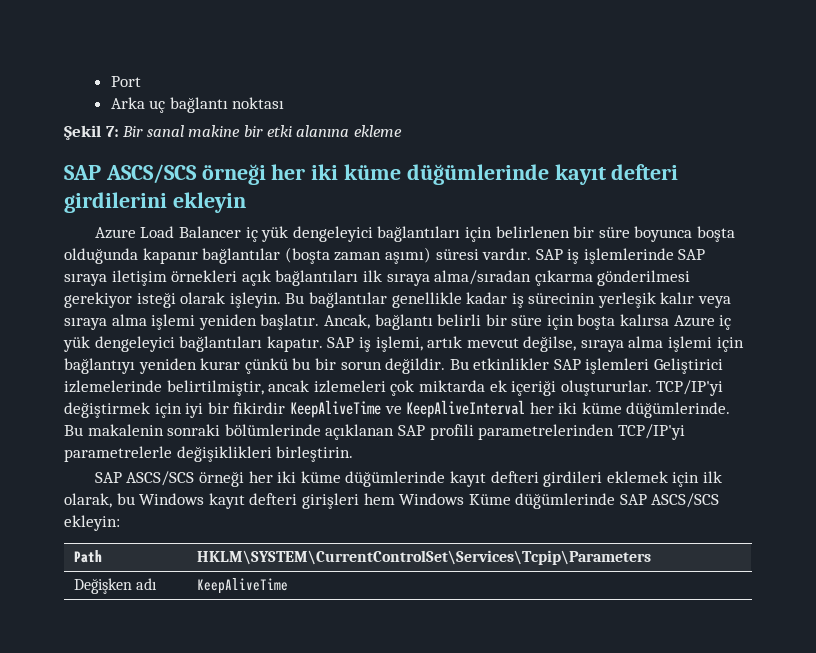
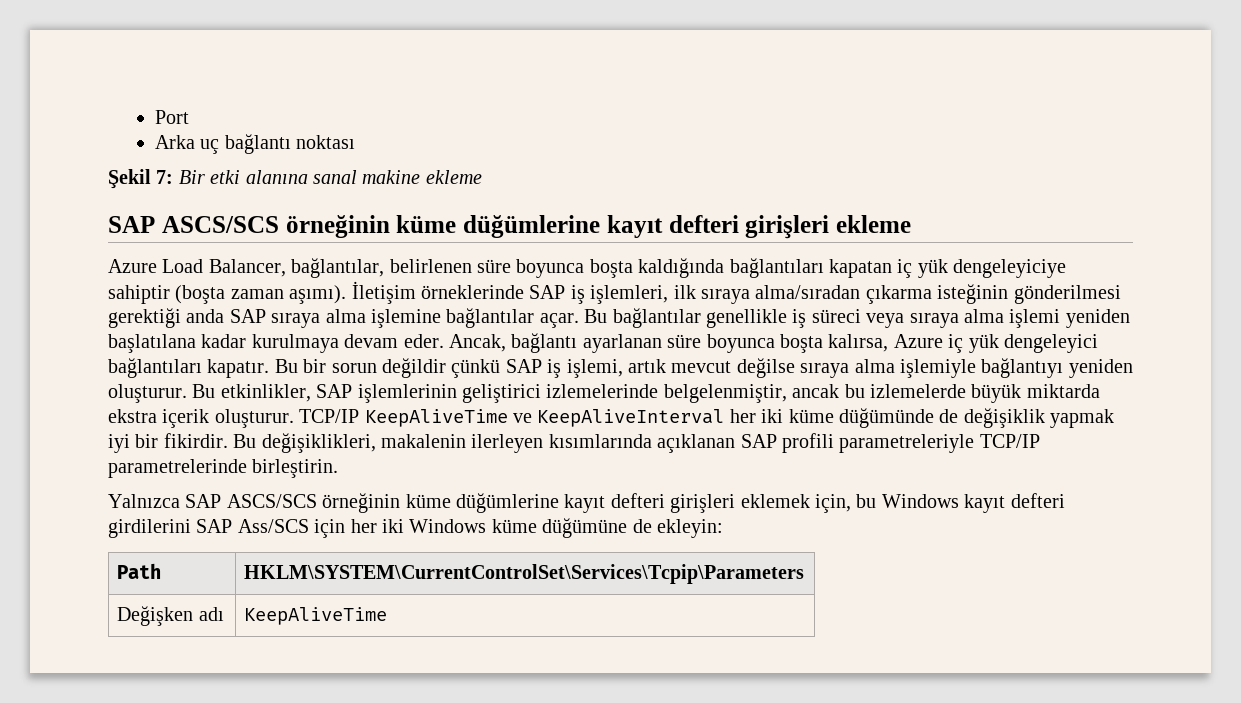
[146,125,402,137] [64,164,679,185] [64,192,246,213] [94,226,735,242] [64,247,706,264] [64,270,691,286] [64,292,695,308] sanal makine bir etki alanına ekleme // SAP ASCS/SCS örneği her iki küme düğümlerinde kayıt defteri girdilerini ekleyin // Azure Load Balancer iç yük dengeleyici bağlantıları için belirlenen bir süre boyunca boşta olduğunda kapanır bağlantılar (boşta zaman aşımı) süresi vardır. SAP iş işlemlerinde SAP sıraya iletişim örnekleri açık bağlantıları ilk sıraya alma/sıradan çıkarma gönderilmesi gerekiyor isteği olarak işleyin. Bu bağlantılar genellikle kadar iş sürecinin yerleşik kalır -> [210,170,482,184] [108,215,911,239] [108,258,1067,278] [108,281,1121,304] [108,308,861,328] etki alanına sanal makine ekleme // SAP ASCS/SCS örneğinin küme düğümlerine kayıt defteri girişleri ekleme // Azure Load Balancer, bağlantılar, belirlenen süre boyunca boşta kaldığında bağlantıları kapatan iç yük dengeleyiciye sahiptir (boşta zaman aşımı). İletişim örneklerinde SAP iş işlemleri, ilk sıraya alma/sıradan çıkarma isteğinin gönderilmesi gerektiği anda SAP sıraya alma işlemine bağlantılar açar. Bu bağlantılar genellikle iş süreci
[260,314,670,330] başlatır. Ancak, bağlantı belirli bir süre için boşta kalırsa -> [108,333,889,353] başlatılana kadar kurulmaya devam eder. Ancak, bağlantı ayarlanan süre boyunca boşta kalırsa,
(323, 344) none -> [274,358,501,378] Bu bir sorun değildir çünkü
[523,336,744,352] [64,358,724,374] [64,380,724,396] [64,402,286,418] değilse, sıraya alma işlemi için bağlantıyı yeniden kurar çünkü bu bir sorun değildir. Bu etkinlikler SAP işlemleri Geliştirici izlemelerinde belirtilmiştir, ancak izlemeleri çok miktarda ek içeriği oluştururlar. TCP/IP'yi değiştirmek için iyi bir fikirdir -> [736,358,1133,378] [108,384,1100,403] [108,409,360,428] değilse sıraya alma işlemiyle bağlantıyı yeniden oluşturur. Bu etkinlikler, SAP işlemlerinin geliştirici izlemelerinde belgelenmiştir, ancak bu izlemelerde büyük miktarda ekstra içerik oluşturur. TCP/IP
[626,402,731,418] [64,424,685,440] [64,446,272,462] düğümlerinde. Bu makalenin sonraki bölümlerinde açıklanan SAP profili parametrelerinden TCP/IP'yi parametrelerle değişiklikleri -> [838,408,1115,428] [108,433,1040,453] [108,459,247,478] düğümünde de değişiklik yapmak iyi bir fikirdir. Bu değişiklikleri, makalenin ilerleyen kısımlarında açıklanan SAP profili parametreleriyle TCP/IP parametrelerinde
[94,471,722,487] [64,493,720,509] SAP ASCS/SCS örneği her iki küme düğümlerinde kayıt defteri girdileri eklemek için ilk olarak, bu Windows kayıt defteri girişleri hem Windows Küme düğümlerinde SAP ASCS/SCS -> [108,493,1065,513] [108,518,652,538] Yalnızca SAP ASCS/SCS örneğinin küme düğümlerine kayıt defteri girişleri eklemek için, bu Windows kayıt defteri girdilerini SAP Ass/SCS için her iki Windows küme düğümüne de

